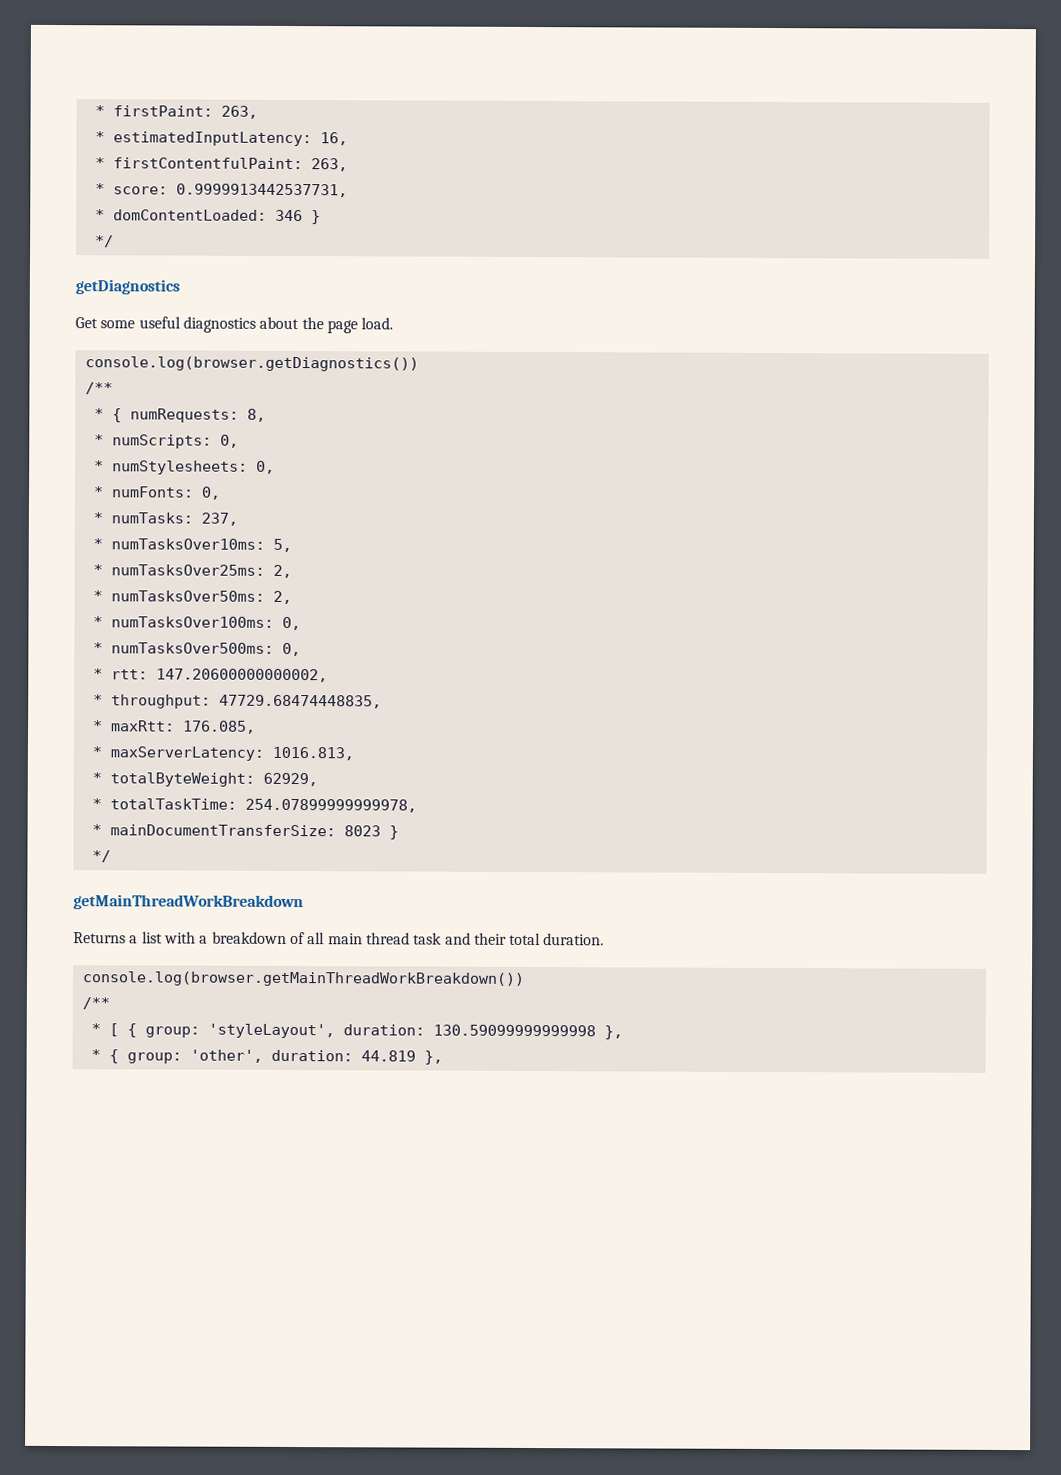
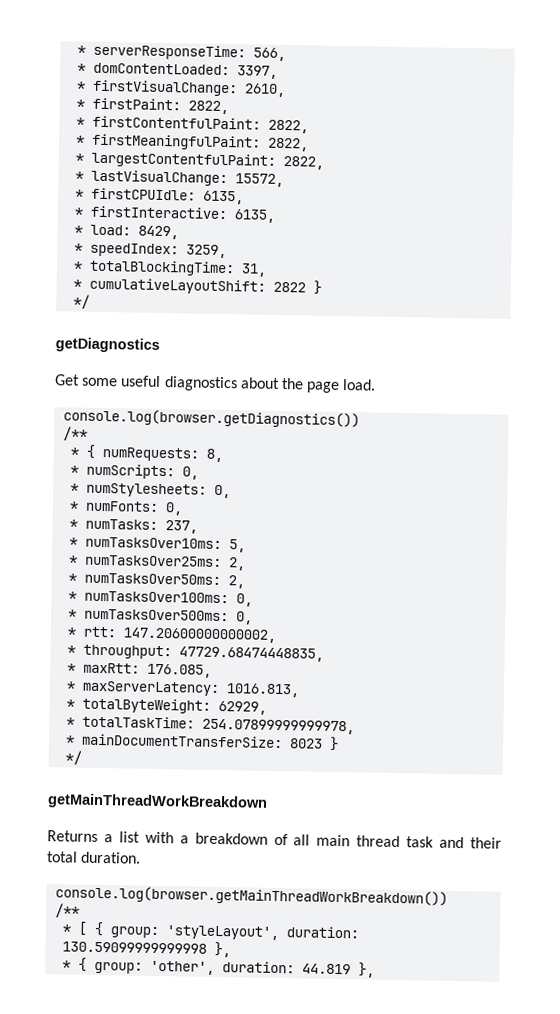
[94,105,258,119] [94,131,348,147] * firstPaint: 263, // * estimatedInputLatency: 16, -> [77,43,287,62] [77,62,279,79] [76,79,287,98] [76,97,230,115] * serverResponseTime: 566, // * domContentLoaded: 3397, // * firstVisualChange: 2610, // * firstPaint: 2822,
[310,158,348,172] [94,183,348,198] [94,209,303,222] 263, // * score: 0.9999913442537731, // * domContentLoaded: 346 -> [268,119,310,134] [76,133,310,152] [75,151,325,170] [75,169,285,188] [75,187,245,205] [74,205,276,223] [74,224,180,240] [74,242,228,259] [73,259,268,277] [73,277,307,295] 2822, // * firstMeaningfulPaint: 2822, // * largestContentfulPaint: 2822, // * lastVisualChange: 15572, // * firstCPUIdle: 6135, // * firstInteractive: 6135, // * load: 8429, // * speedIndex: 3259, // * totalBlockingTime: 31, // * cumulativeLayoutShift: 2822

